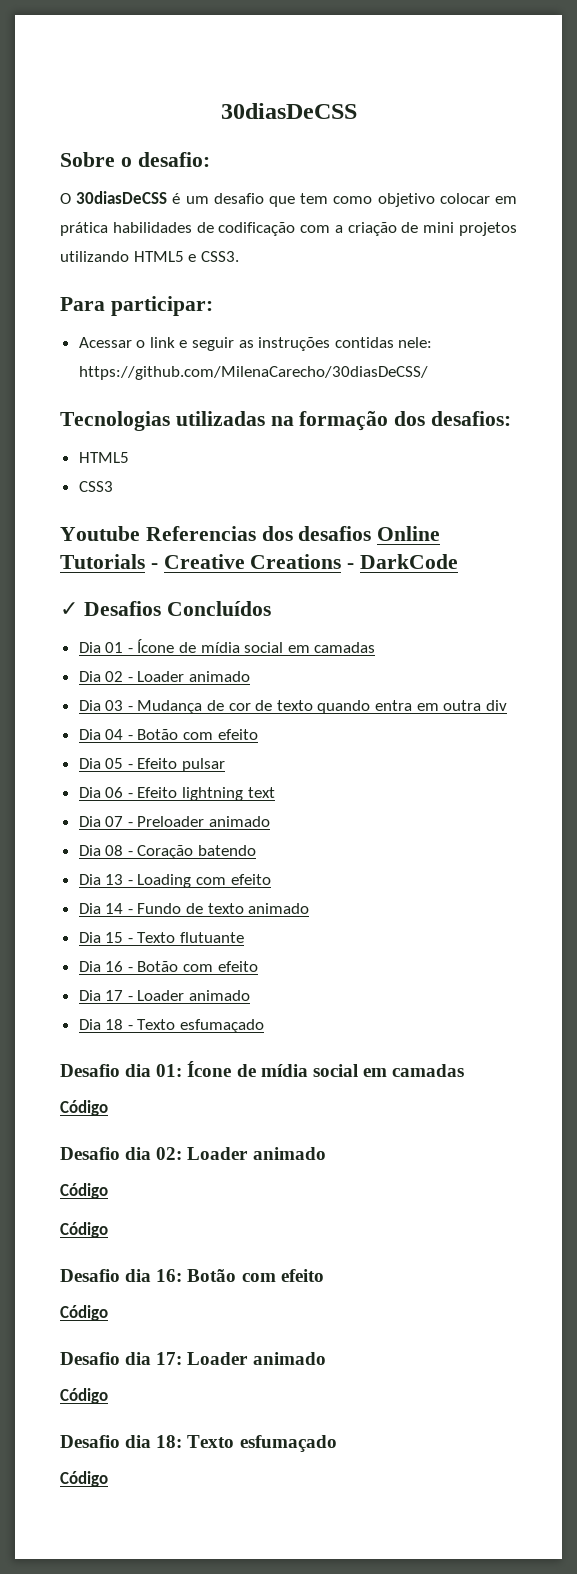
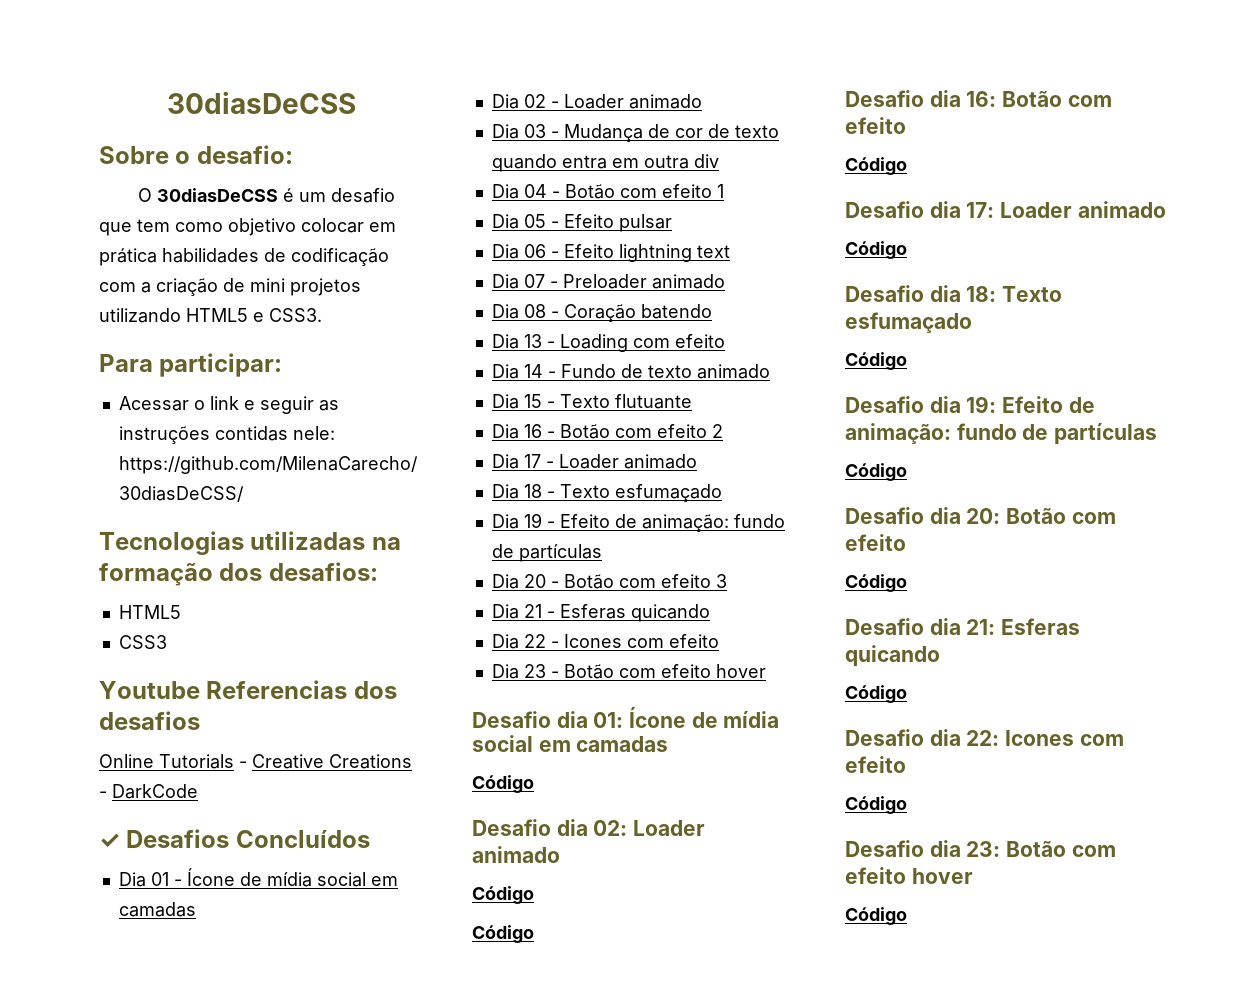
(372, 533) none -> (200, 720) //
(258, 734) none -> [716,184,724,198] 1
(258, 966) none -> [711,424,723,438] 2
(265, 1026) none -> [491,513,785,532] [491,544,602,562] [491,574,727,589] [491,604,710,622] [491,634,719,649] [491,664,766,679] // Dia 19 - Efeito de animação: fundo de partículas // Dia 20 - Botão com efeito 3 // Dia 21 - Esferas quicando // Dia 22 - Icones com efeito // Dia 23 - Botão com efeito hover
(108, 1479) none -> [845,396,1095,413] [845,423,1158,445] [845,463,907,481] [845,507,1116,524] [845,534,906,551] [845,574,907,592] [845,618,1081,635] [845,645,940,667] [845,685,907,703] [845,729,1124,746] [845,756,906,773] [845,796,907,814] [845,840,1116,857] [845,867,973,884] [845,907,907,925] // Desafio dia 19: Efeito de animação: fundo de partículas // Código // Desafio dia 20: Botão com efeito // Código // Desafio dia 21: Esferas quicando // Código // Desafio dia 22: Icones com efeito // Código // Desafio dia 23: Botão com efeito hover // Código

